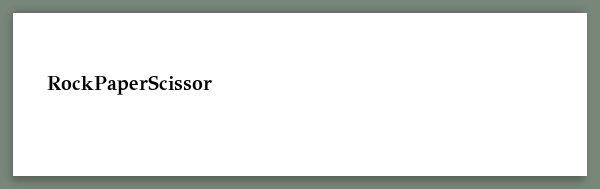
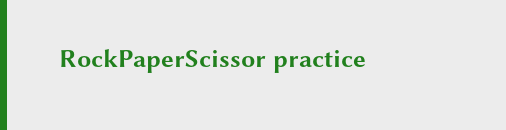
(212, 85) none -> [272,50,366,73] practice

